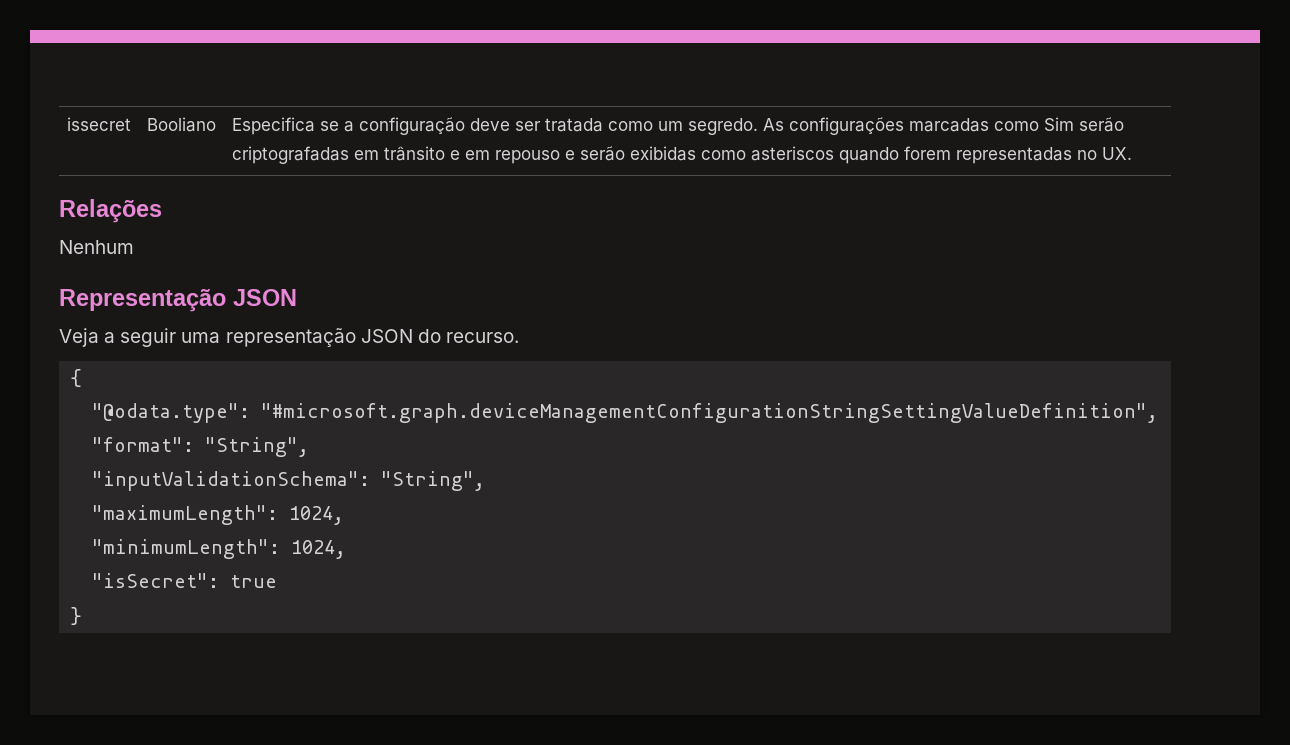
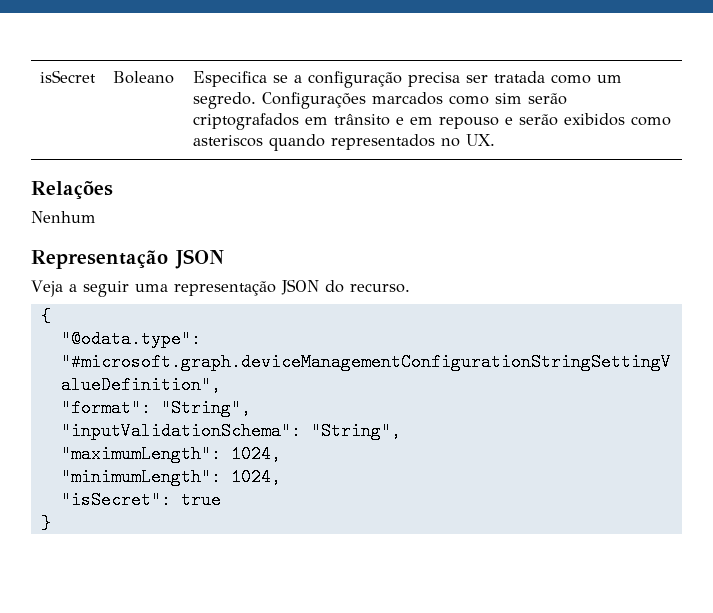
[66,117,131,131] [146,117,216,132] issecret | Booliano -> [39,70,96,83] [112,71,174,84] isSecret | Boleano
[469,118,510,131] deve -> [407,72,460,87] precisa
[762,117,1124,135] [231,146,349,164] As configurações marcadas como Sim serão criptografadas -> [261,92,567,109] [192,113,299,130] Configurações marcados como sim serão criptografados
[629,146,696,161] exibidas -> [563,113,625,126] exibidos
[903,146,1072,164] forem representadas -> [330,134,435,150] representados

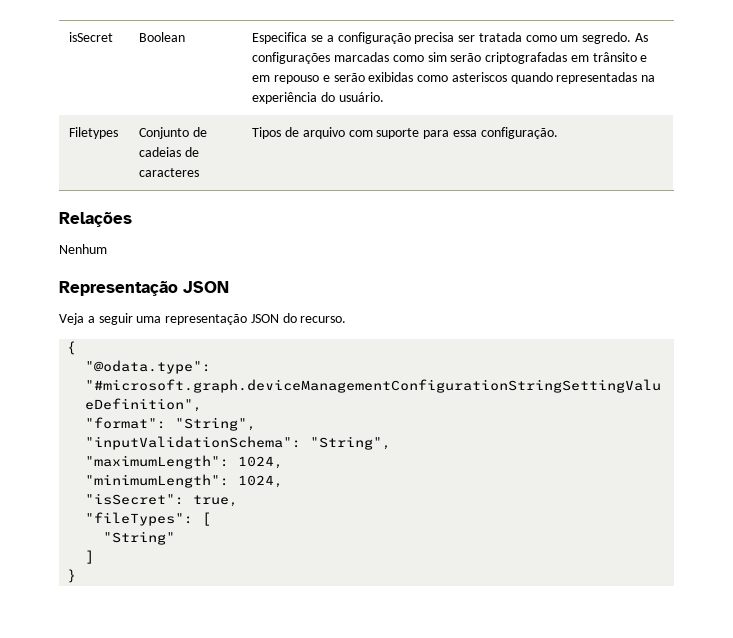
[112,71,174,84] Boleano -> [139,32,186,42] Boolean
[261,92,443,109] Configurações marcados -> [635,33,649,42] [252,52,390,64] As configurações marcadas
[192,113,299,130] criptografados -> [485,52,568,64] criptografadas
[563,113,625,126] exibidos -> [368,72,414,82] exibidas
[330,134,495,150] representados no UX. -> [556,72,656,84] [252,92,384,104] [69,127,119,139] [139,127,208,139] [139,147,200,157] [139,168,200,177] [252,127,558,139] representadas na experiência do usuário. // Filetypes | Conjunto de cadeias de caracteres | Tipos de arquivo com suporte para essa configuração.
[180,491,221,509] true -> [193,495,239,507] [85,512,212,526] [103,531,176,545] [85,550,95,564] true, // "fileTypes": [ // "String" // ]

